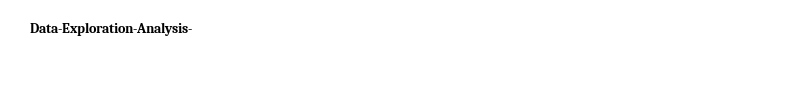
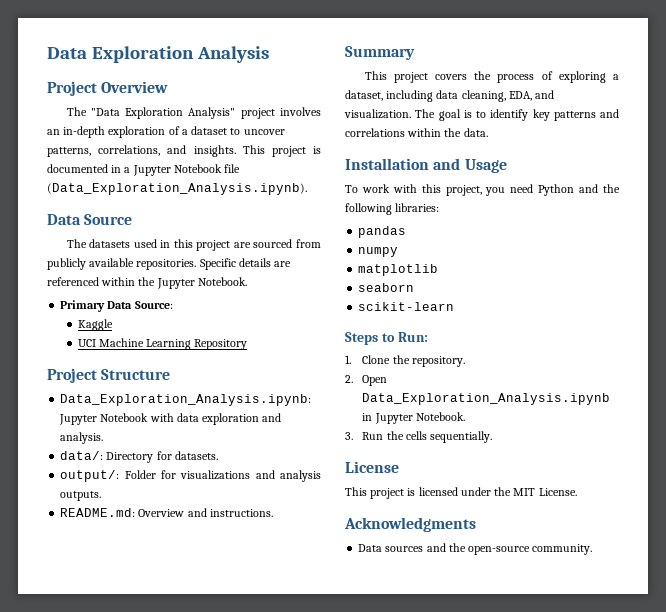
[30,22,192,36] Data-Exploration-Analysis- -> [47,46,269,63] [47,81,169,96] [66,107,321,119] [47,126,285,138] [47,145,321,157] [47,164,241,176] [47,183,307,195] [47,214,133,225] [66,239,321,251] [47,258,292,270] [47,277,247,289] [60,300,173,312] [77,319,113,331] [77,338,248,350] [47,368,171,383] [60,394,312,406] [59,413,282,425] [60,432,104,444] [60,451,218,463] [60,470,322,482] [60,491,102,501] [60,508,273,517] [345,46,415,60] [364,71,619,83] [345,90,555,102] [344,109,619,121] [345,128,488,137] [345,158,507,173] [345,184,620,196] [345,203,440,215] [358,226,407,238] [358,247,399,257] [358,264,439,276] [358,283,415,292] [358,302,455,311] [345,332,428,345] [345,355,465,367] [345,375,388,386] [362,393,611,405] [362,412,465,424] [345,431,493,443] [345,461,399,473] [345,487,577,499] [344,517,476,532] [358,543,593,555] Data Exploration Analysis // Project Overview // The "Data Exploration Analysis" project involves an in-depth exploration of a dataset to uncover patterns, correlations, and insights. This project is documented in a Jupyter Notebook file (Data_Exploration_Analysis.ipynb). // Data Source // The datasets used in this project are sourced from publicly available repositories. Specific details are referenced within the Jupyter Notebook. // Primary Data Source: // Kaggle // UCI Machine Learning Repository // Project Structure // Data_Exploration_Analysis.ipynb: Jupyter Notebook with data exploration and analysis. // data/: Directory for datasets. // output/: Folder for visualizations and analysis outputs. // README.md: Overview and instructions. // Summary // This project covers the process of exploring a dataset, including data cleaning, EDA, and visualization. The goal is to identify key patterns and correlations within the data. // Installation and Usage // To work with this project, you need Python and the following libraries: // pandas // numpy // matplotlib // seaborn // scikit-learn // Steps to Run: // 1. Clone the repository. // 2. Open Data_Exploration_Analysis.ipynb in Jupyter Notebook. // 3. Run the cells sequentially. // License // This project is licensed under the MIT License. // Acknowledgments // Data sources and the open-source community.

